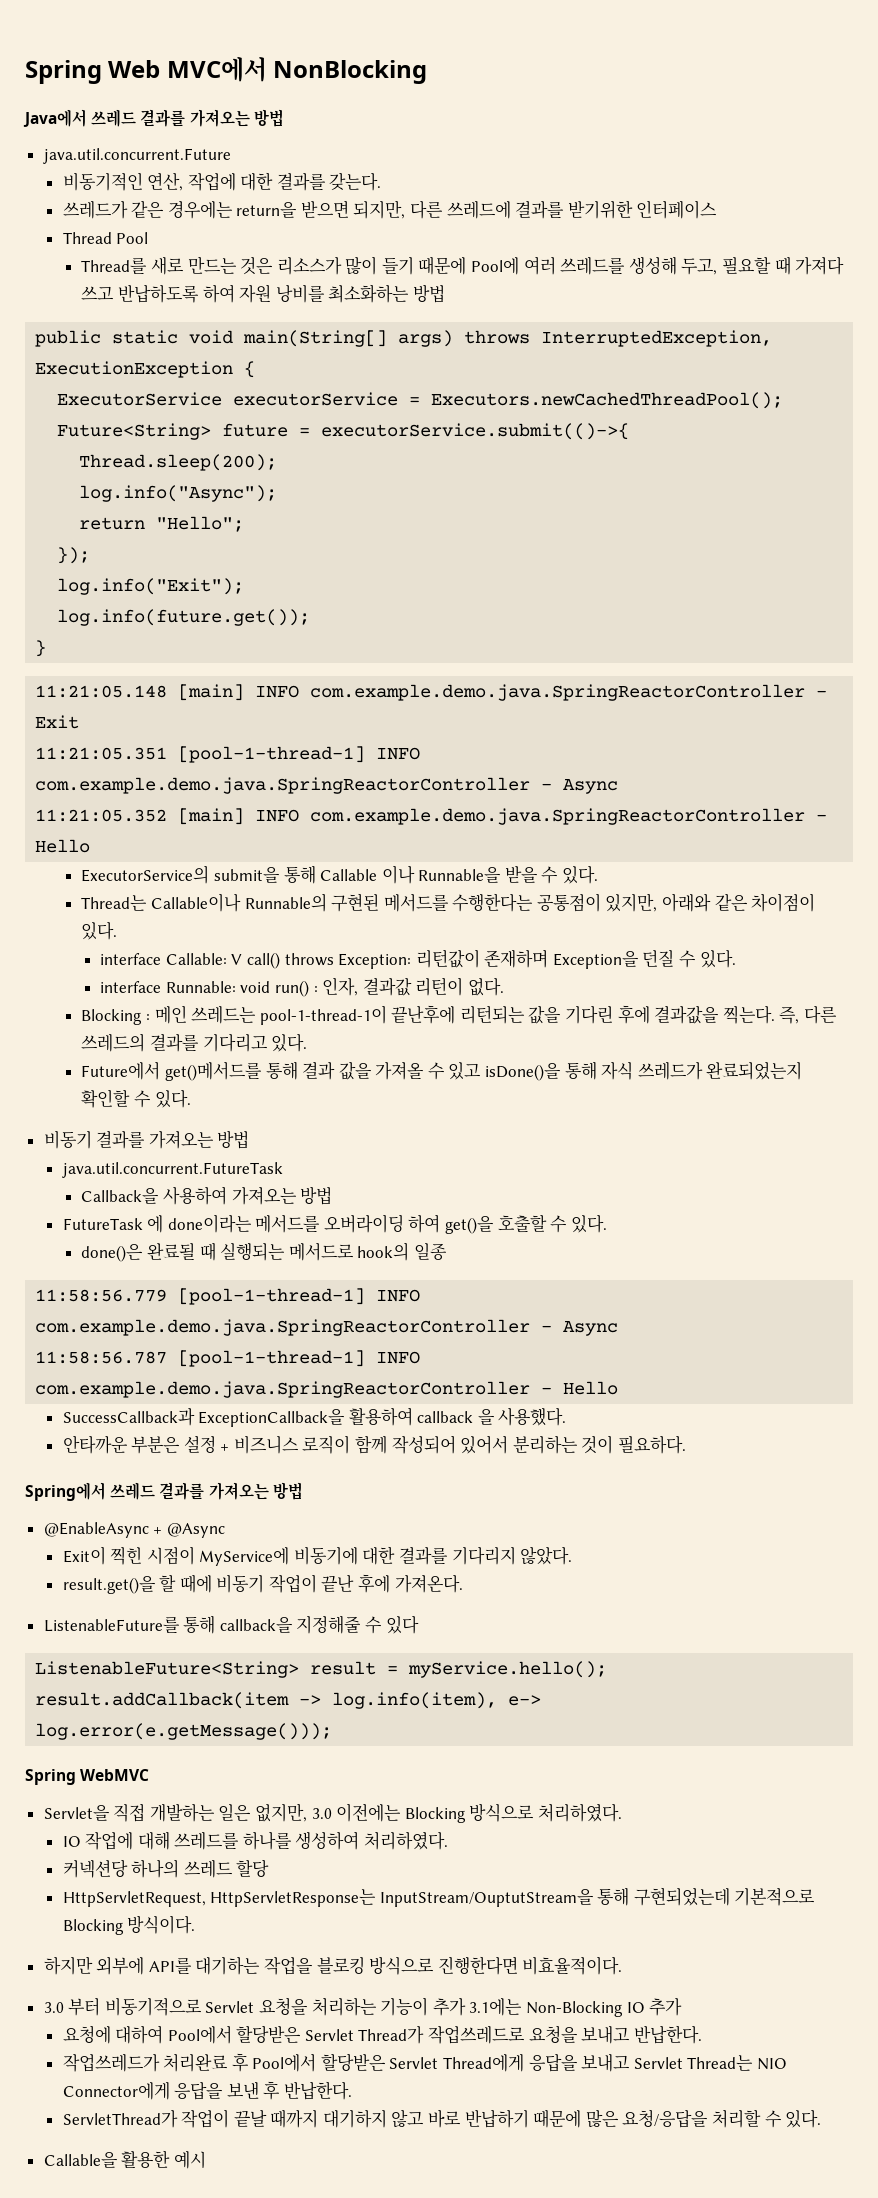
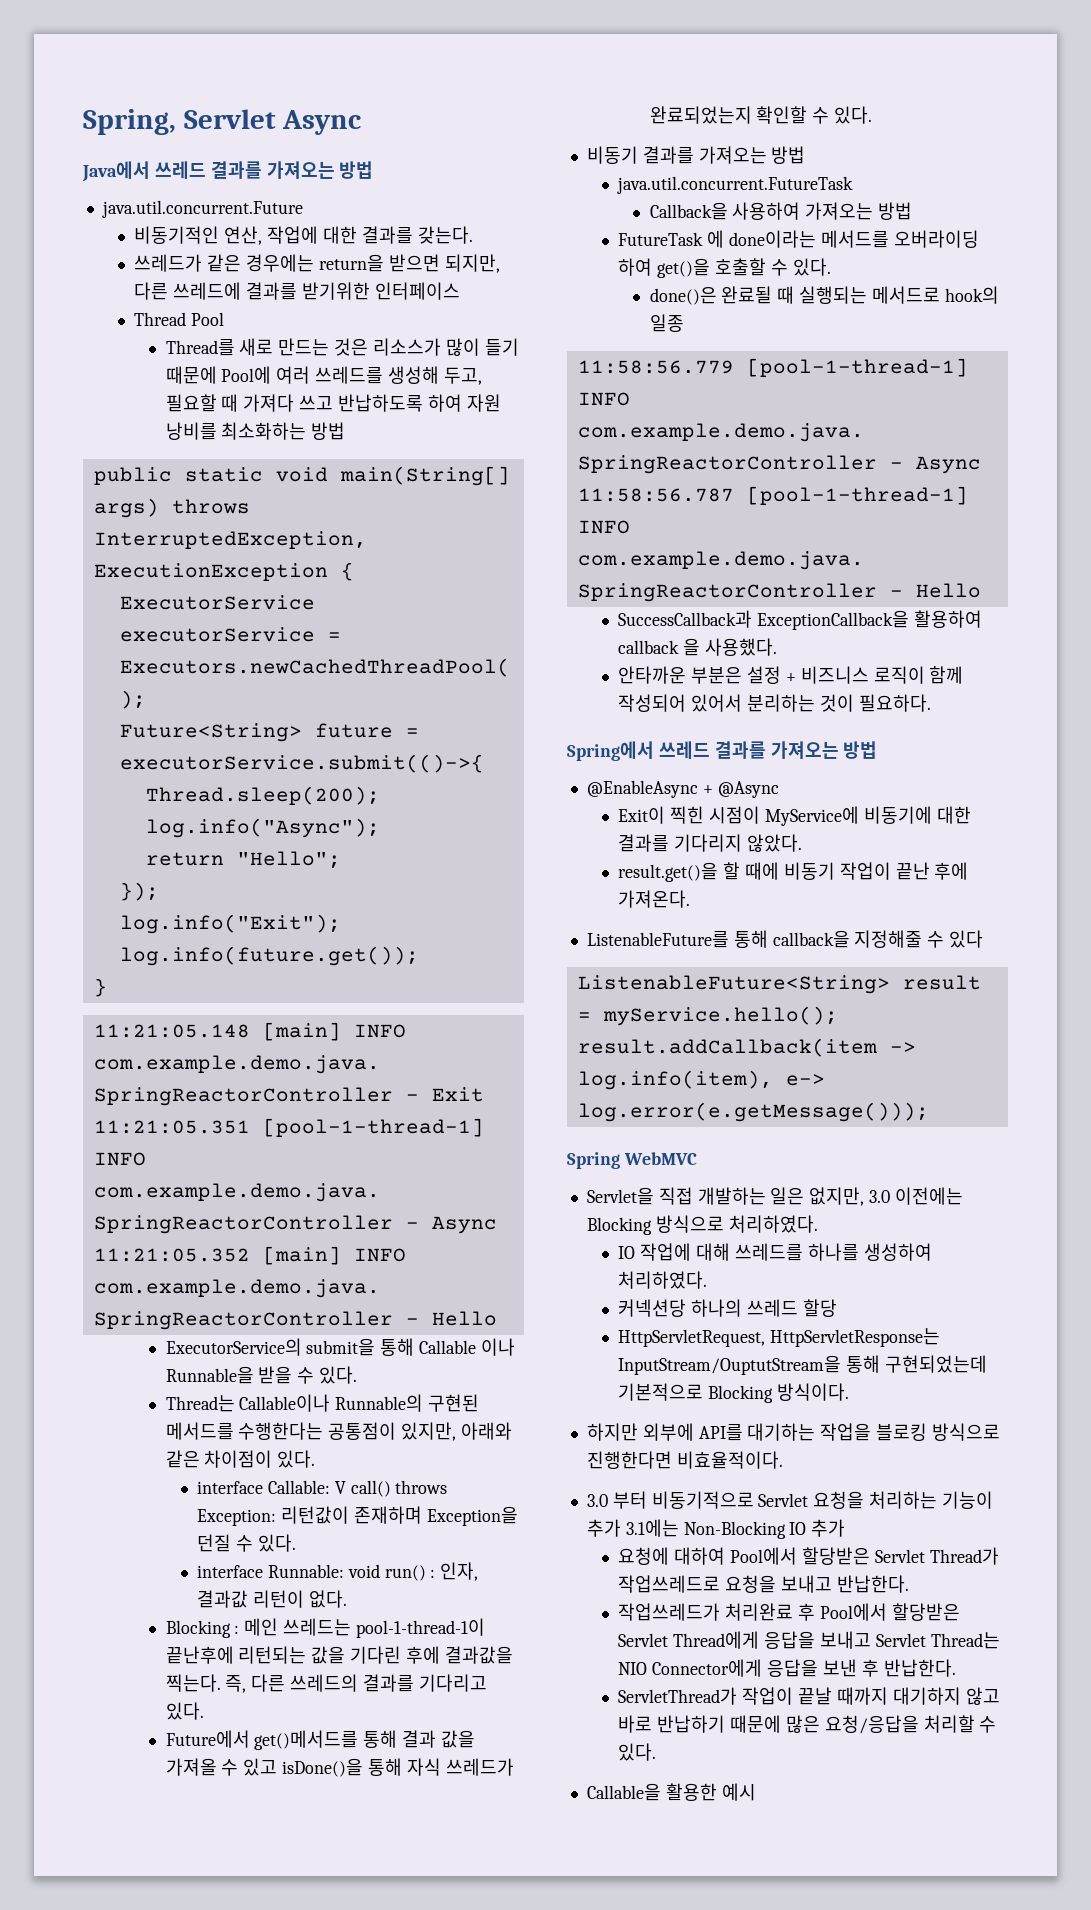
[25,57,428,84] Spring Web MVC에서 NonBlocking -> [83,109,362,135] Spring, Servlet Async

